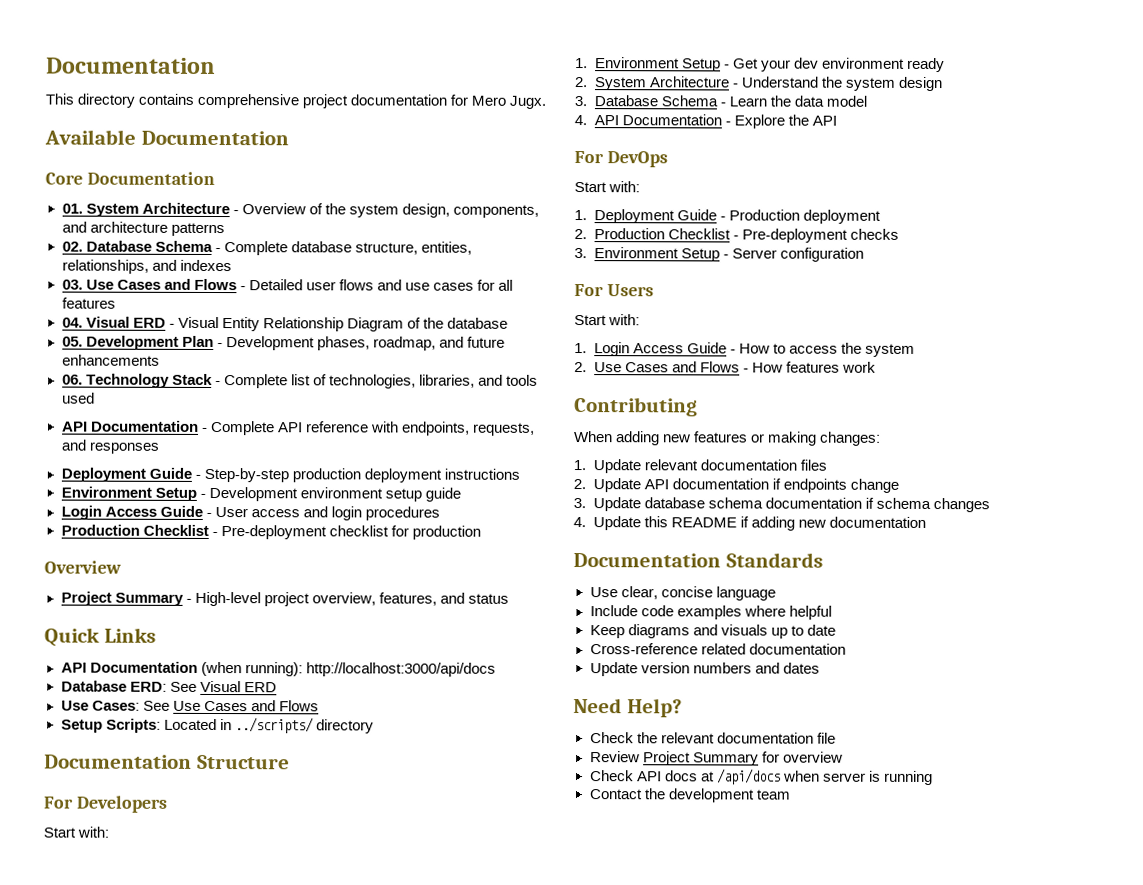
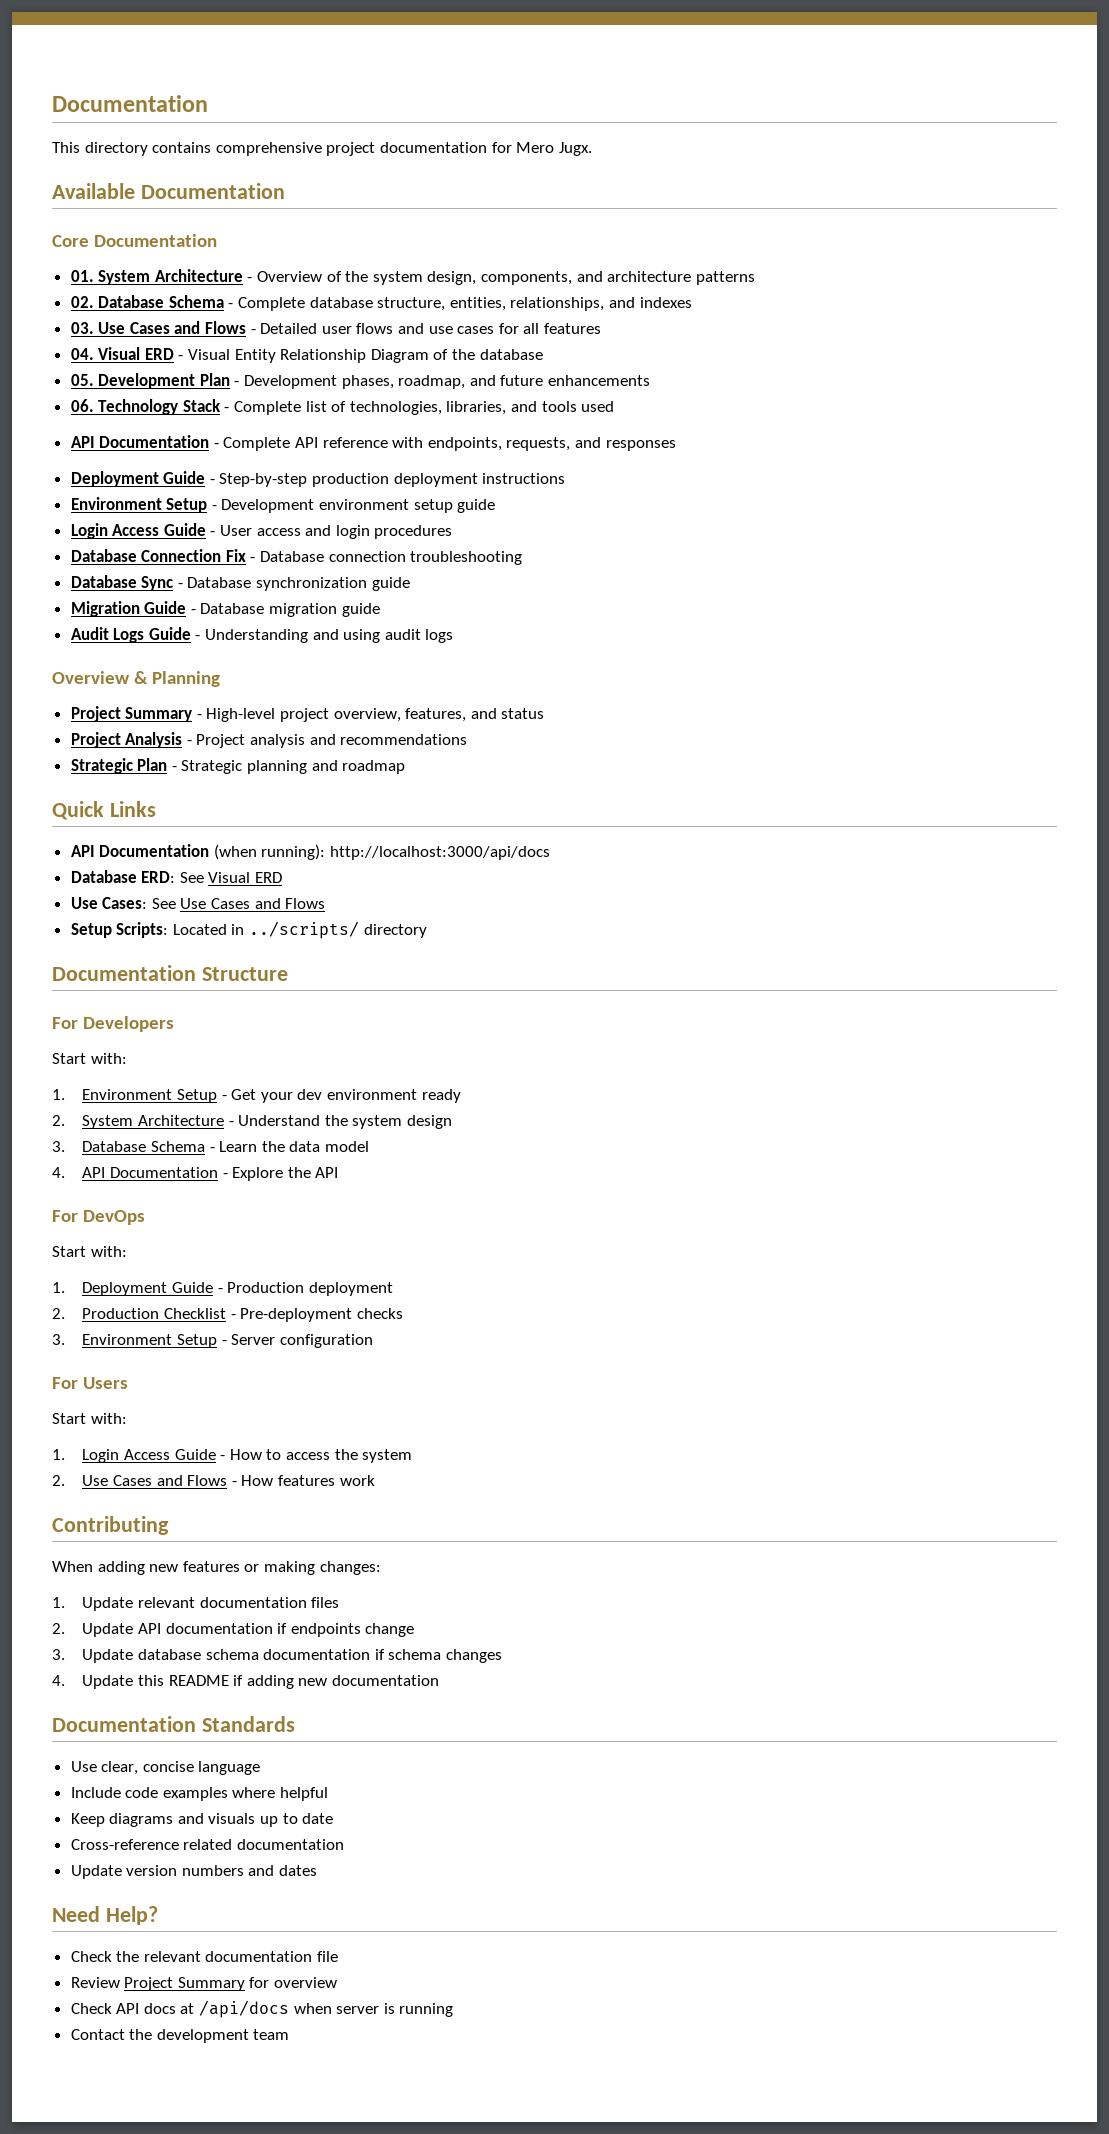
[60,524,481,540] [44,560,122,574] Production Checklist - Pre-deployment checklist for production // Overview -> [70,549,523,565] [70,575,410,591] [70,601,380,617] [70,627,454,643] [52,671,221,687] Database Connection Fix - Database connection troubleshooting // Database Sync - Database synchronization guide // Migration Guide - Database migration guide // Audit Logs Guide - Understanding and using audit logs // Overview & Planning
(509, 598) none -> [70,732,468,748] [70,758,406,774] // Project Analysis - Project analysis and recommendations // Strategic Plan - Strategic planning and roadmap

